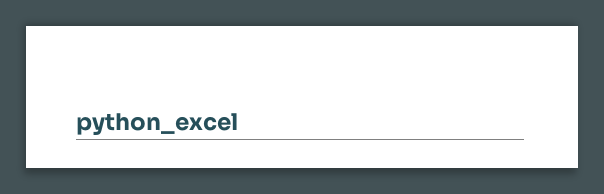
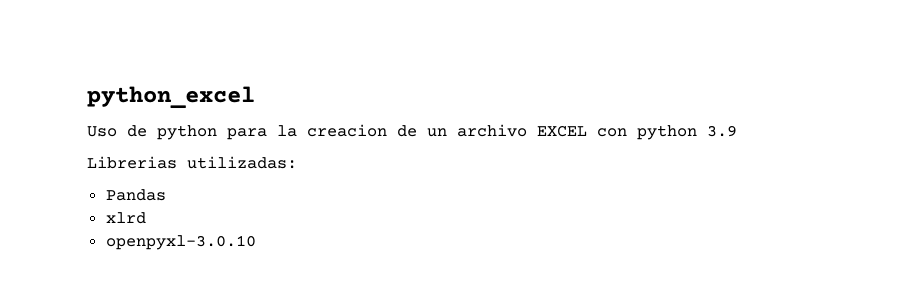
(238, 124) none -> [87,124,737,140] [87,156,297,169] [105,189,166,201] [105,212,146,224] [105,235,256,250] // Uso de python para la creacion de un archivo EXCEL con python 3.9 // Librerias utilizadas: // Pandas // xlrd // openpyxl-3.0.10

